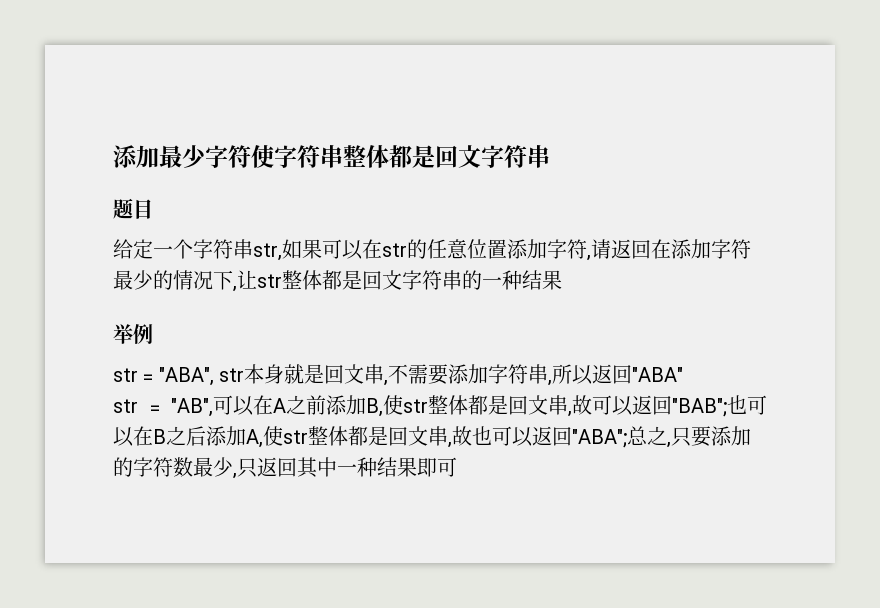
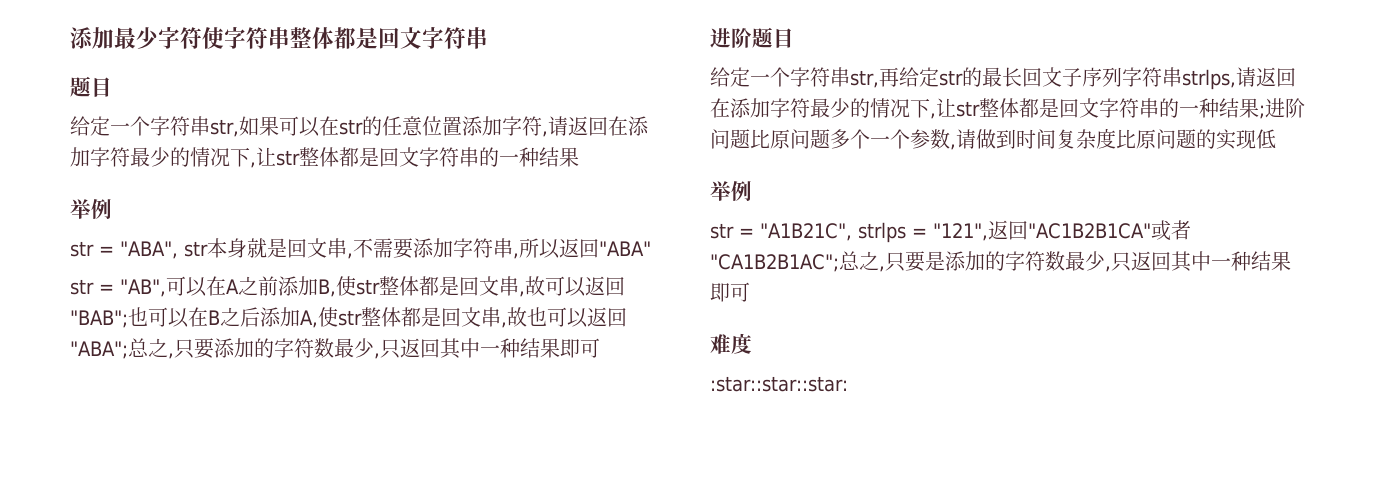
(457, 467) none -> [710,27,794,48] [710,67,1296,90] [710,98,1305,119] [710,128,1276,150] [710,180,752,201] [710,220,1191,243] [710,251,1291,272] [710,282,750,302] [710,333,752,354] [710,376,848,392] // 进阶题目 // 给定一个字符串str,再给定str的最长回文子序列字符串strlps,请返回在添加字符最少的情况下,让str整体都是回文字符串的一种结果;进阶问题比原问题多个一个参数,请做到时间复杂度比原问题的实现低 // 举例 // str = "A1B21C", strlps = "121",返回"AC1B2B1CA"或者"CA1B2B1AC";总之,只要是添加的字符数最少,只返回其中一种结果即可 // 难度 // :star::star::star:

